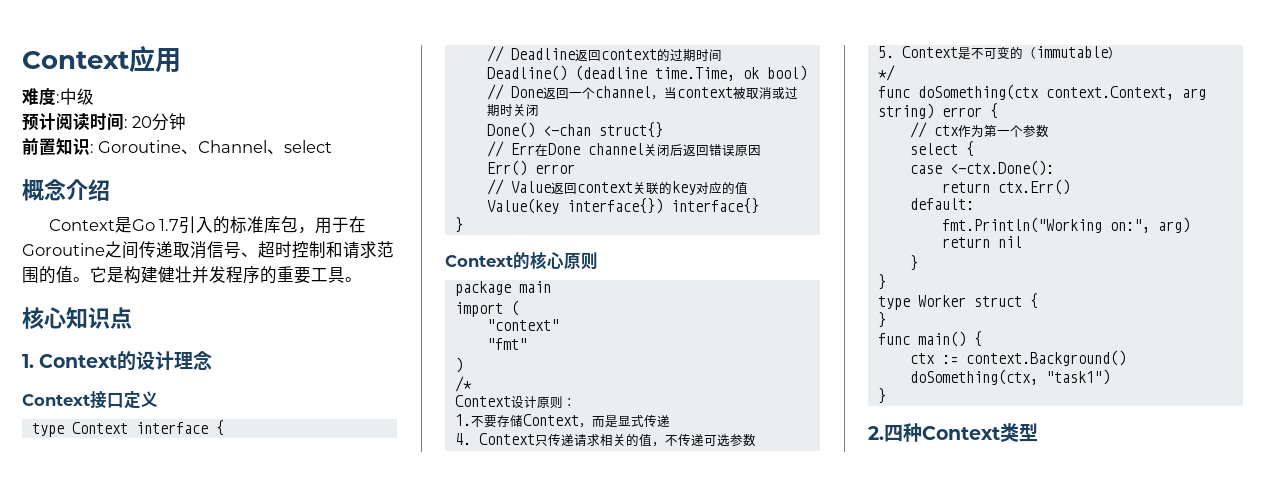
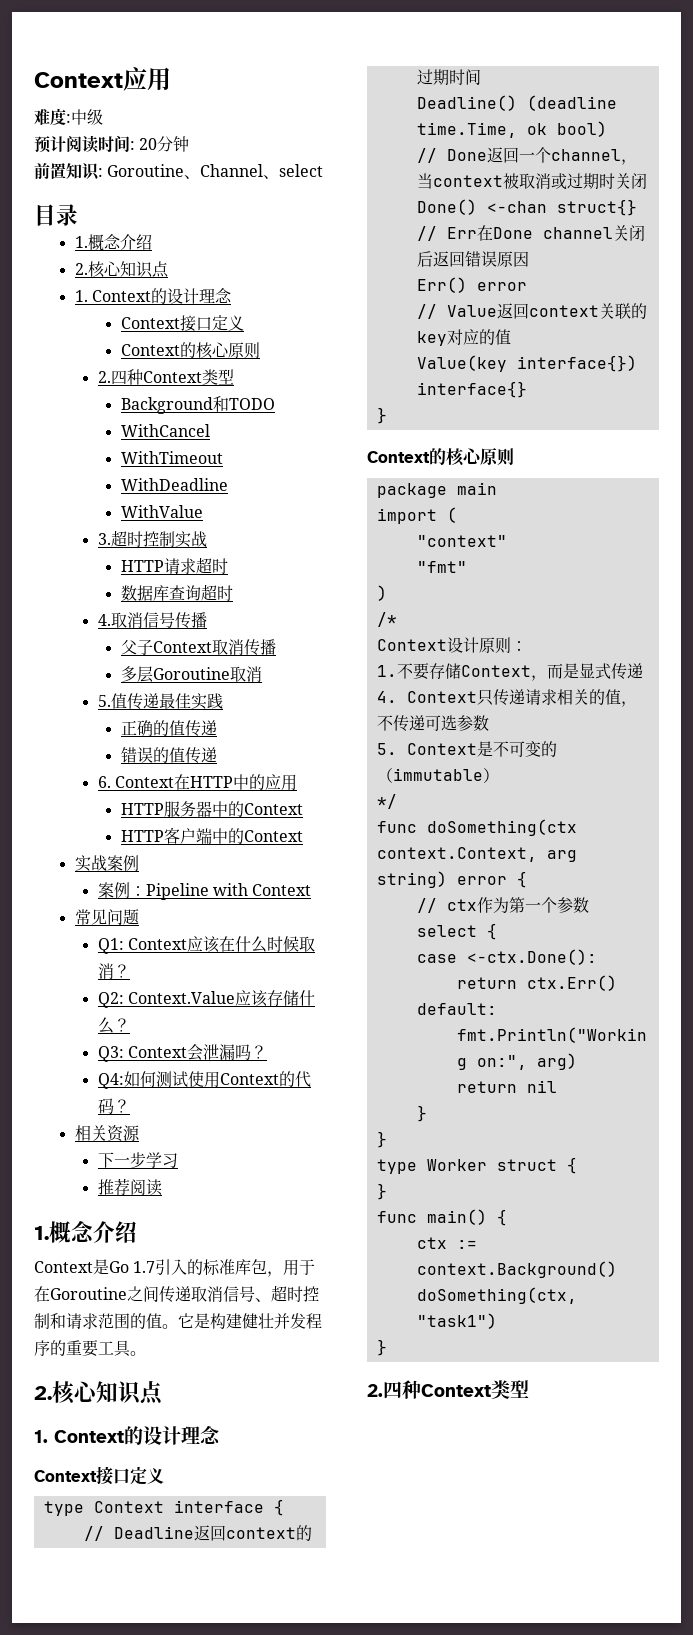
(333, 146) none -> [34,204,78,226] [74,234,152,251] [74,261,169,278] [74,288,232,304] [120,315,244,332] [120,342,260,359] [97,369,234,385] [120,396,275,414] [120,424,210,437] [120,451,223,464] [120,478,228,491] [120,505,203,518] [97,530,207,548] [120,557,228,574] [120,584,233,601] [97,612,207,629] [120,639,276,656] [120,666,262,683] [97,693,223,710] [120,720,217,737] [120,747,217,764] [97,774,298,791] [120,801,303,817] [120,827,303,844] [74,855,139,872] [97,882,312,900] [74,909,139,925] [97,936,316,954] [97,963,130,979] [97,990,316,1008] [97,1017,130,1034] [97,1044,268,1062] [97,1071,311,1089] [97,1098,130,1114] [74,1125,140,1142] [97,1152,178,1168] [97,1178,162,1196] [34,1226,49,1240] 目录 // 1.概念介绍 // 2.核心知识点 // 1. Context的设计理念 // Context接口定义 // Context的核心原则 // 2.四种Context类型 // Background和TODO // WithCancel // WithTimeout // WithDeadline // WithValue // 3.超时控制实战 // HTTP请求超时 // 数据库查询超时 // 4.取消信号传播 // 父子Context取消传播 // 多层Goroutine取消 // 5.值传递最佳实践 // 正确的值传递 // 错误的值传递 // 6. Context在HTTP中的应用 // HTTP服务器中的Context // HTTP客户端中的Context // 实战案例 // 案例：Pipeline with Context // 常见问题 // Q1: Context应该在什么时候取消？ // Q2: Context.Value应该存储什么？ // Q3: Context会泄漏吗？ // Q4:如何测试使用Context的代码？ // 相关资源 // 下一步学习 // 推荐阅读 // 1.
(362, 279) none -> [34,1386,52,1400] 2.

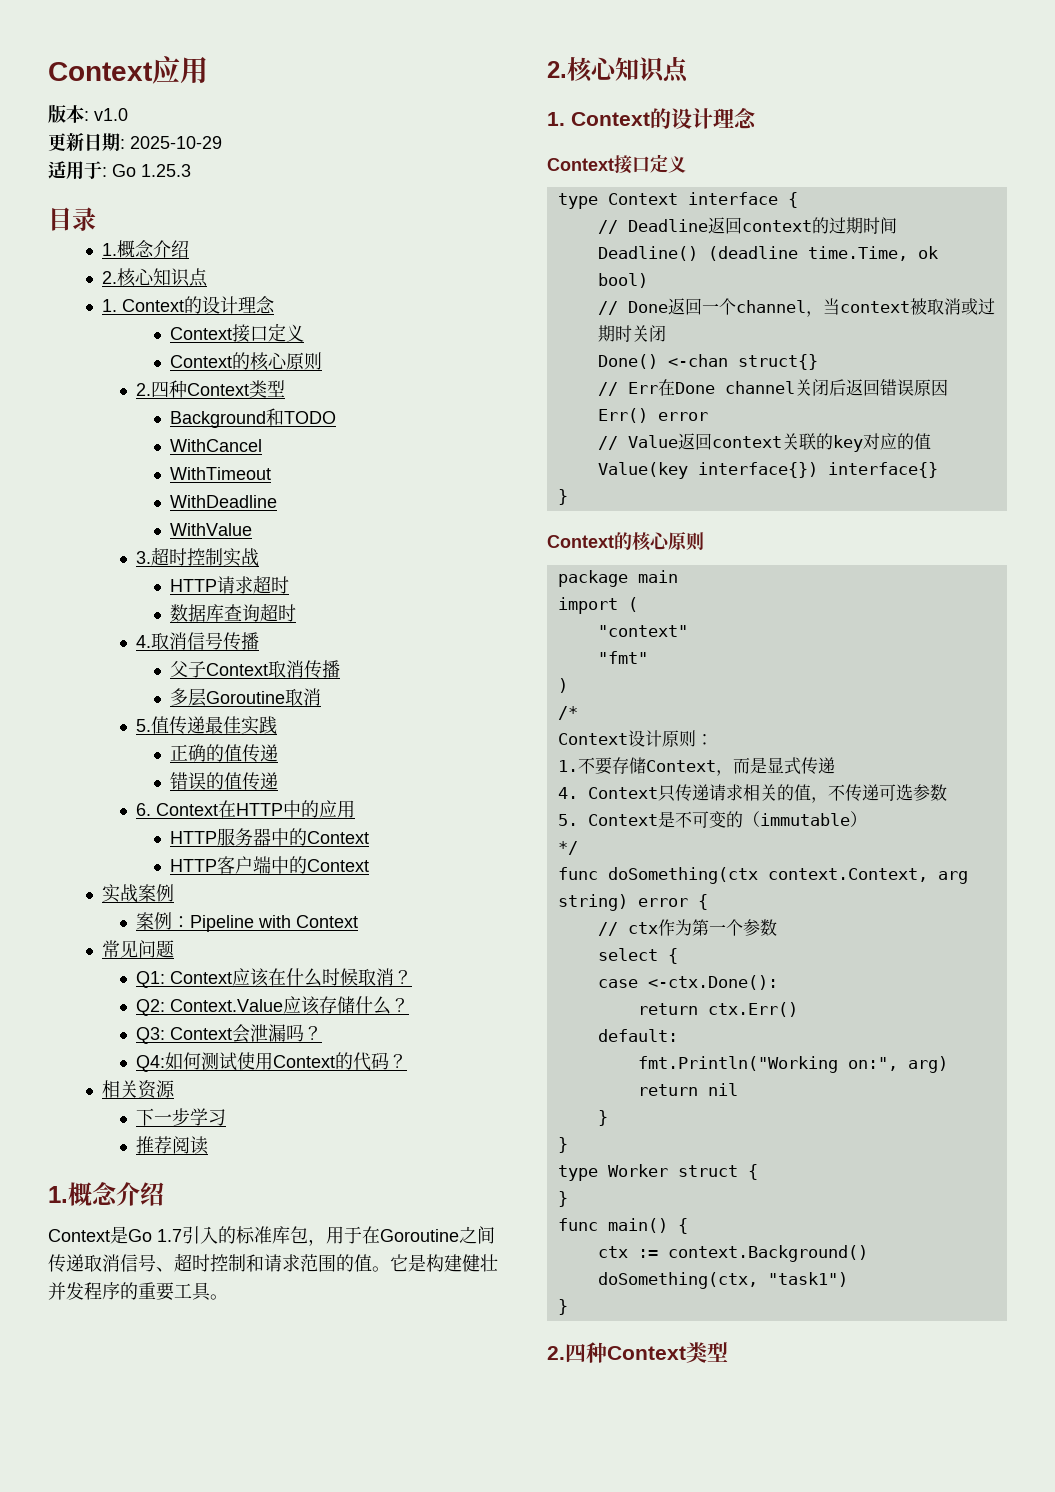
[34,108,103,126] [34,135,190,153] [34,163,324,181] 难度:中级 // 预计阅读时间: 20分钟 // 前置知识: Goroutine、Channel、select -> [48,104,128,123] [48,133,222,151] [48,161,191,180] 版本: v1.0 // 更新日期: 2025-10-29 // 适用于: Go 1.25.3

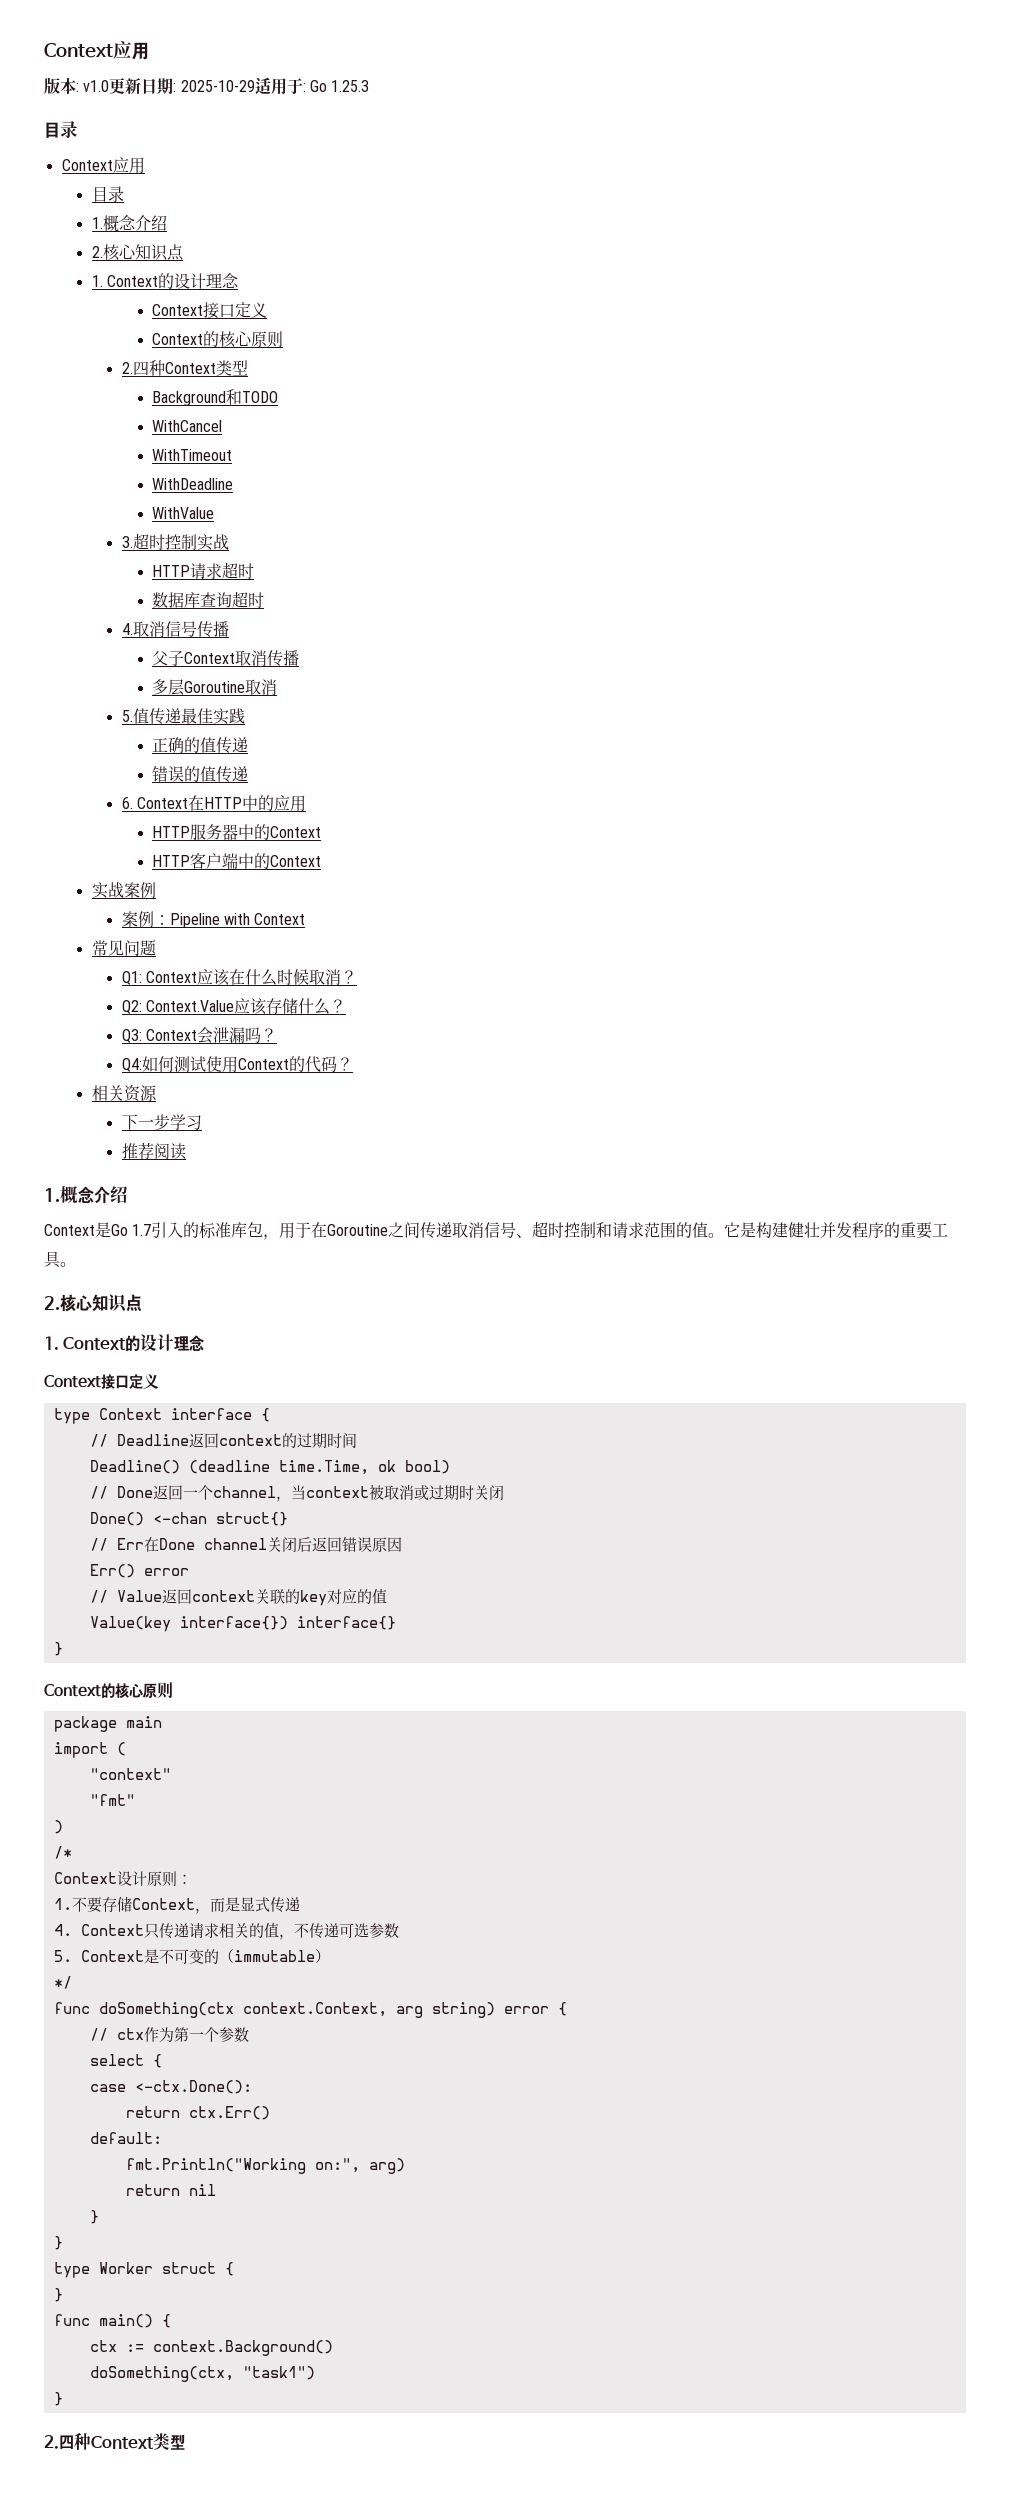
(128, 114) // -> (110, 86) none
(222, 142) // -> (255, 86) none
(96, 219) none -> [61,157,145,174] [91,186,124,202] // Context应用 // 目录

